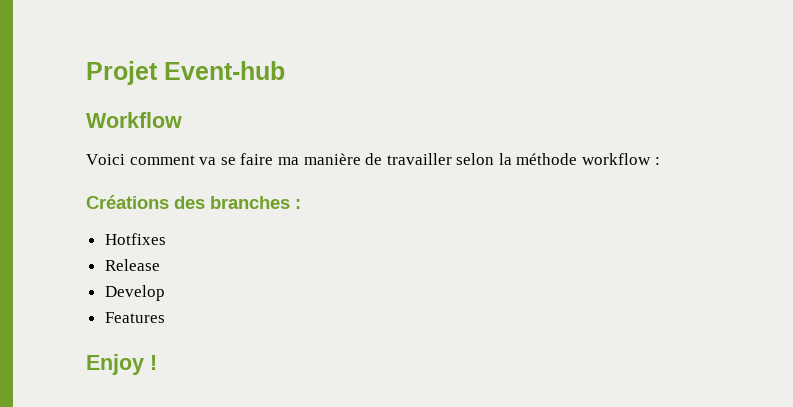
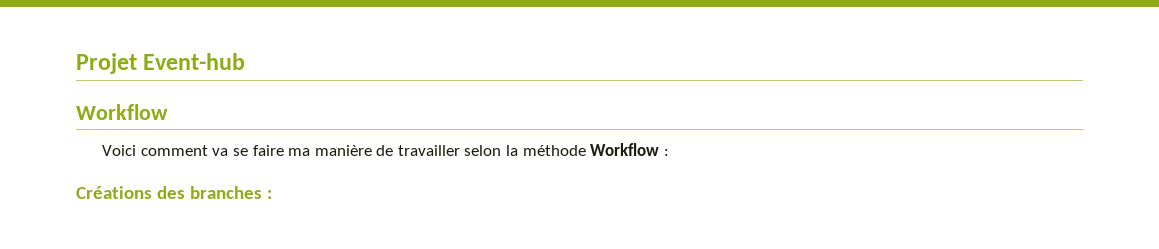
[582,153,652,165] workflow -> [590,143,660,156] Workflow
[104,233,166,245] [104,259,160,271] [104,285,165,301] [104,312,165,323] [86,354,157,375] // Hotfixes // Release // Develop // Features // Enjoy ! -> (273, 194) none

